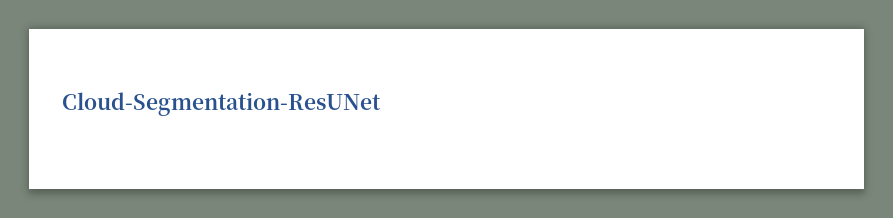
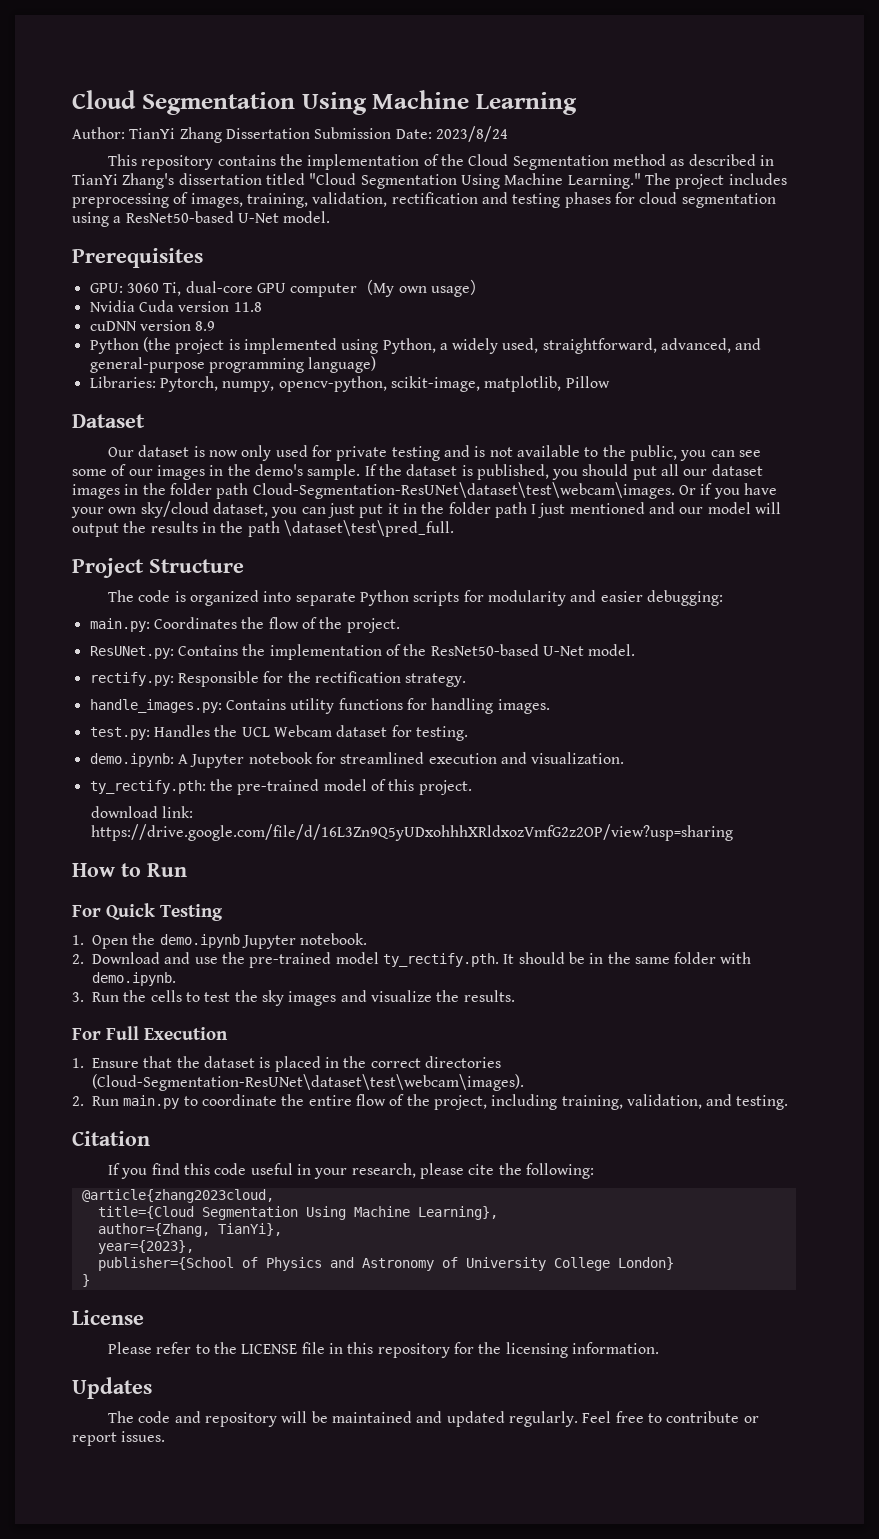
[62,92,381,116] Cloud-Segmentation-ResUNet -> [72,90,577,115] [72,126,508,143] [108,154,774,170] [72,173,787,189] [72,192,776,208] [72,211,331,227] [72,248,203,268] [89,279,486,297] [89,300,262,312] [89,320,216,331] [89,337,762,354] [89,356,377,373] [89,376,610,392] [72,414,145,428] [108,445,761,461] [72,464,763,480] [72,482,777,499] [71,501,782,518] [72,520,454,537] [72,558,244,578] [108,590,723,606] [89,617,400,633] [89,644,636,660] [89,671,467,687] [89,698,550,714] [89,725,468,741] [89,752,625,768] [89,779,472,795] [90,806,194,818] [90,824,733,841] [72,863,187,877] [72,903,223,921] [72,933,368,949] [72,952,752,968] [92,972,176,986] [72,990,515,1006] [72,1026,228,1040] [72,1056,501,1072] [92,1074,524,1091] [72,1094,789,1110] [72,1131,150,1146] [108,1163,594,1179] [81,1189,274,1203] [97,1206,498,1220] [97,1223,282,1237] [97,1240,194,1254] [97,1257,674,1271] [81,1274,90,1287] [72,1310,144,1325] [108,1342,659,1358] [72,1377,152,1399] [108,1411,759,1427] [72,1431,166,1446] Cloud Segmentation Using Machine Learning // Author: TianYi Zhang Dissertation Submission Date: 2023/8/24 // This repository contains the implementation of the Cloud Segmentation method as described in TianYi Zhang's dissertation titled "Cloud Segmentation Using Machine Learning." The project includes preprocessing of images, training, validation, rectification and testing phases for cloud segmentation using a ResNet50-based U-Net model. // Prerequisites // GPU: 3060 Ti, dual-core GPU computer（My own usage） // Nvidia Cuda version 11.8 // cuDNN version 8.9 // Python (the project is implemented using Python, a widely used, straightforward, advanced, and general-purpose programming language) // Libraries: Pytorch, numpy, opencv-python, scikit-image, matplotlib, Pillow // Dataset // Our dataset is now only used for private testing and is not available to the public, you can see some of our images in the demo's sample. If the dataset is published, you should put all our dataset images in the folder path Cloud-Segmentation-ResUNet\dataset\test\webcam\images. Or if you have your own sky/cloud dataset, you can just put it in the folder path I just mentioned and our model will output the results in the path \dataset\test\pred_full. // Project Structure // The code is organized into separate Python scripts for modularity and easier debugging: // main.py: Coordinates the flow of the project. // ResUNet.py: Contains the implementation of the ResNet50-based U-Net model. // rectify.py: Responsible for the rectification strategy. // handle_images.py: Contains utility functions for handling images. // test.py: Handles the UCL Webcam dataset for testing. // demo.ipynb: A Jupyter notebook for streamlined execution and visualization. // ty_rectify.pth: the pre-trained model of this project. // download link: https://drive.google.com/file/d/16L3Zn9Q5yUDxohhhXRldxozVmfG2z2OP/view?usp=sharing // How to Run // For Quick Testing // 1. Open the demo.ipynb Jupyter notebook. // 2. Download and use the pre-trained model ty_rectify.pth. It should be in the same folder with demo.ipynb. // 3. Run the cells to test the sky images and visualize the results. // For Full Execution // 1. Ensure that the dataset is placed in the correct directories (Cloud-Segmentation-ResUNet\dataset\test\webcam\images). // 2. Run main.py to coordinate the entire flow of the project, including training, validation, and testing. // Citation // If you find this code useful in your research, please cite the following: // @article{zhang2023cloud, // title={Cloud Segmentation Using Machine Learning}, // author={Zhang, TianYi}, // year={2023}, // publisher={School of Physics and Astronomy of University College London} // } // License // Please refer to the LICENSE file in this repository for the licensing information. // Updates // The code and repository will be maintained and updated regularly. Feel free to contribute or report issues.

